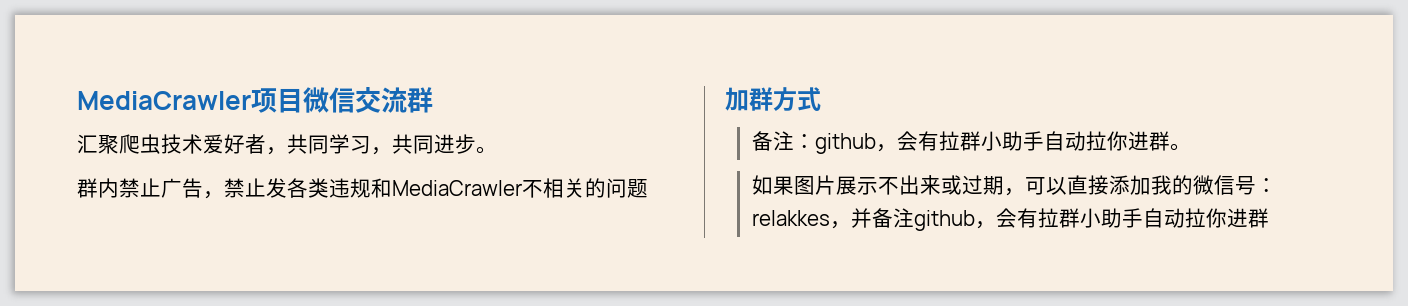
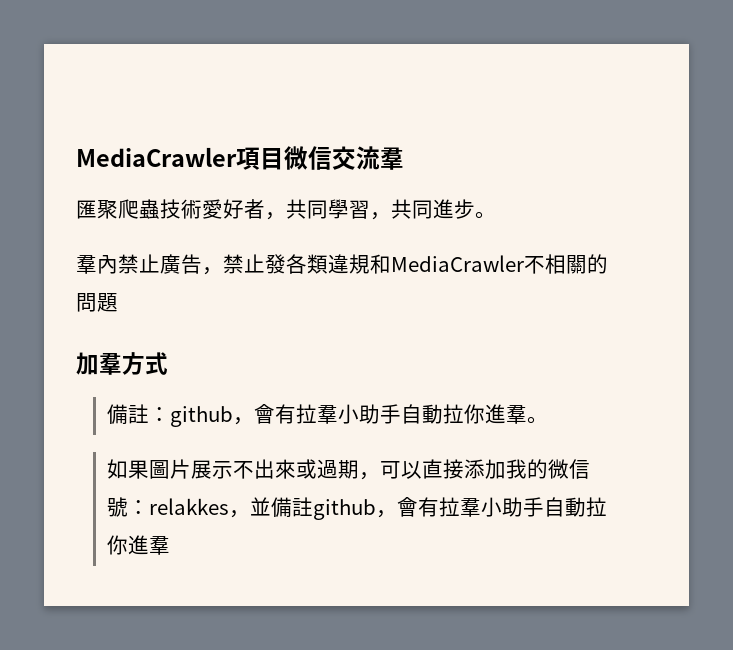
[77,88,277,113] MediaCrawler项 -> [76,147,260,170] MediaCrawler項
[407,87,433,113] [77,134,497,155] [77,178,371,199] 群 // 汇聚爬虫技术爱好者，共同学习，共同进步。 // 群内禁止广告，禁止发各类违规 -> [380,147,404,170] [76,199,496,220] [76,254,370,275] 羣 // 匯聚爬蟲技術愛好者，共同學習，共同進步。 // 羣內禁止廣告，禁止發各類違規
[564,178,648,198] [725,87,773,111] 关的问题 // 加群 -> [566,254,608,274] [76,293,118,312] [76,352,122,375] 關的問題 // 加羣
[751,131,794,151] 备注 -> [107,404,150,425] 備註
[896,131,1170,151] 会有拉群小助手自动拉你进群 -> [254,404,528,424] 會有拉羣小助手自動拉你進羣
[793,176,815,195] 图 -> [149,460,171,479] 圖
[919,175,983,195] 来或过 -> [275,459,339,479] 來或過
[1234,176,1256,195] 号 -> [107,497,129,517] 號
[850,208,1269,231] 并备注github，会有拉群小助手自动拉你进群 -> [250,497,608,520] [107,535,171,555] 並備註github，會有拉羣小助手自動拉你進羣

